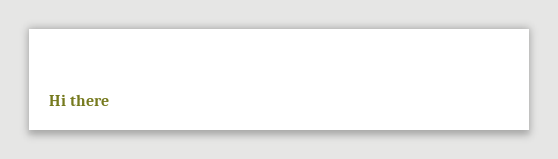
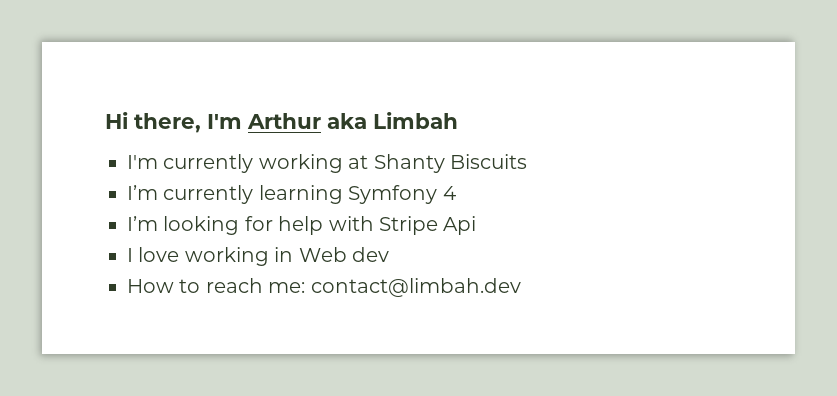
[70,94,110,106] there -> [134,112,458,133] [127,154,527,173] [127,185,456,204] [127,216,477,235] [127,247,389,266] [127,278,521,297] there, I'm Arthur aka Limbah // I'm currently working at Shanty Biscuits // I’m currently learning Symfony 4 // I’m looking for help with Stripe Api // I love working in Web dev // How to reach me: contact@limbah.dev

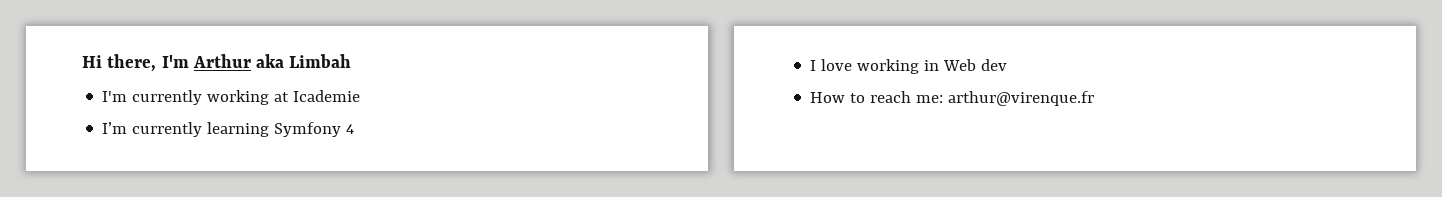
[373,154,527,173] Shanty Biscuits -> [293,90,361,102] Icademie
[127,216,477,235] // I’m looking for help with Stripe Api -> (355, 129) none
[310,278,521,297] contact@limbah.dev -> [948,91,1095,106] arthur@virenque.fr

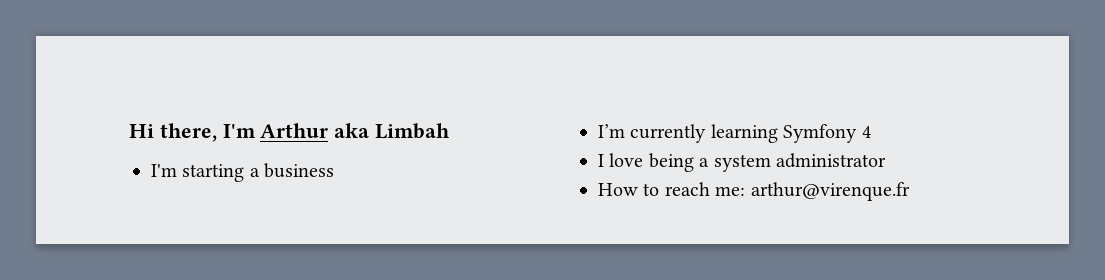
[132,90,361,105] currently working at Icademie -> [182,163,335,182] starting a business
[857,59,1008,74] working in Web dev -> [648,153,886,172] being a system administrator

